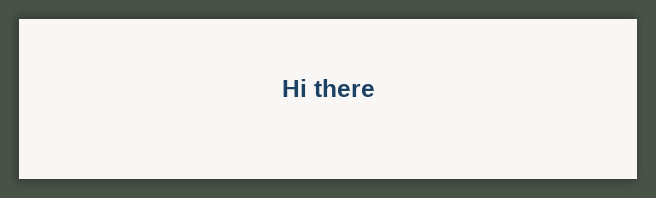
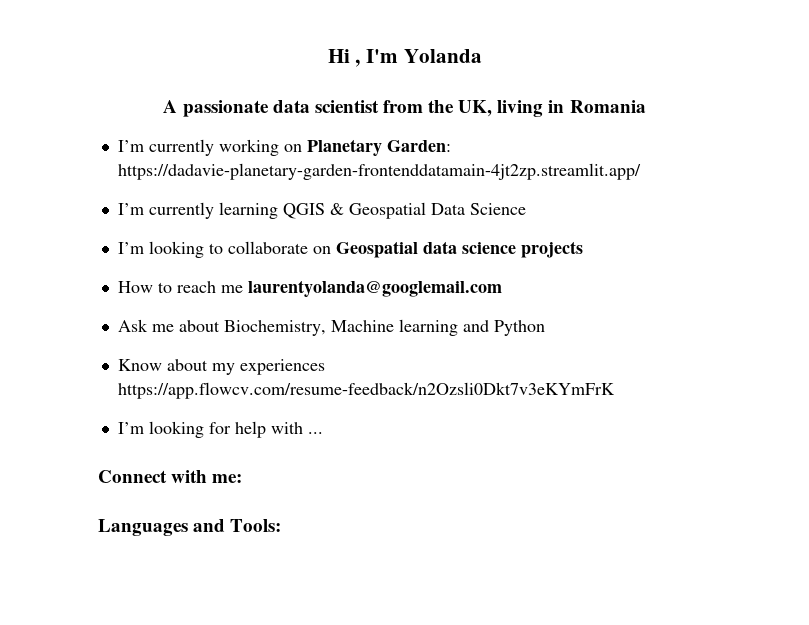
[313,79,375,97] there -> [355,49,482,67] [163,100,646,117] [117,139,451,156] [117,163,641,180] [117,202,526,219] [117,241,583,258] [117,280,502,297] [117,319,545,336] [117,359,325,375] [117,382,615,399] [117,421,323,438] [98,470,243,483] [98,519,282,536] , I'm Yolanda // A passionate data scientist from the UK, living in Romania // I’m currently working on Planetary Garden: https://dadavie-planetary-garden-frontenddatamain-4jt2zp.streamlit.app/ // I’m currently learning QGIS & Geospatial Data Science // I’m looking to collaborate on Geospatial data science projects // How to reach me laurentyolanda@googlemail.com // Ask me about Biochemistry, Machine learning and Python // Know about my experiences https://app.flowcv.com/resume-feedback/n2Ozsli0Dkt7v3eKYmFrK // I’m looking for help with ... // Connect with me: // Languages and Tools:

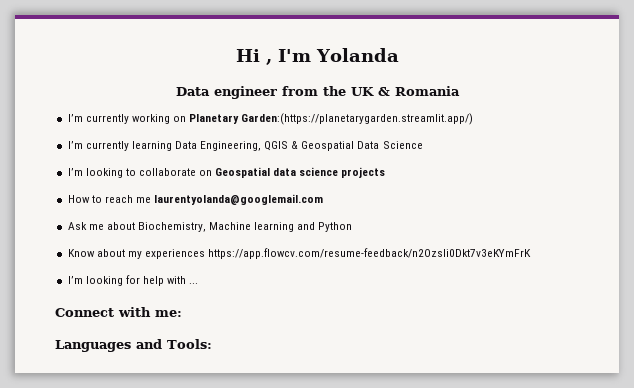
[163,100,565,117] A passionate data scientist from the UK, living in -> [175,86,390,99] Data engineer from the UK &
[386,140,451,152] [117,163,641,180] Garden: https://dadavie-planetary-garden-frontenddatamain-4jt2zp.streamlit.app/ -> [241,113,474,125] Garden:(https://planetarygarden.streamlit.app/)
(278, 210) none -> [174,141,262,151] Data Engineering,

